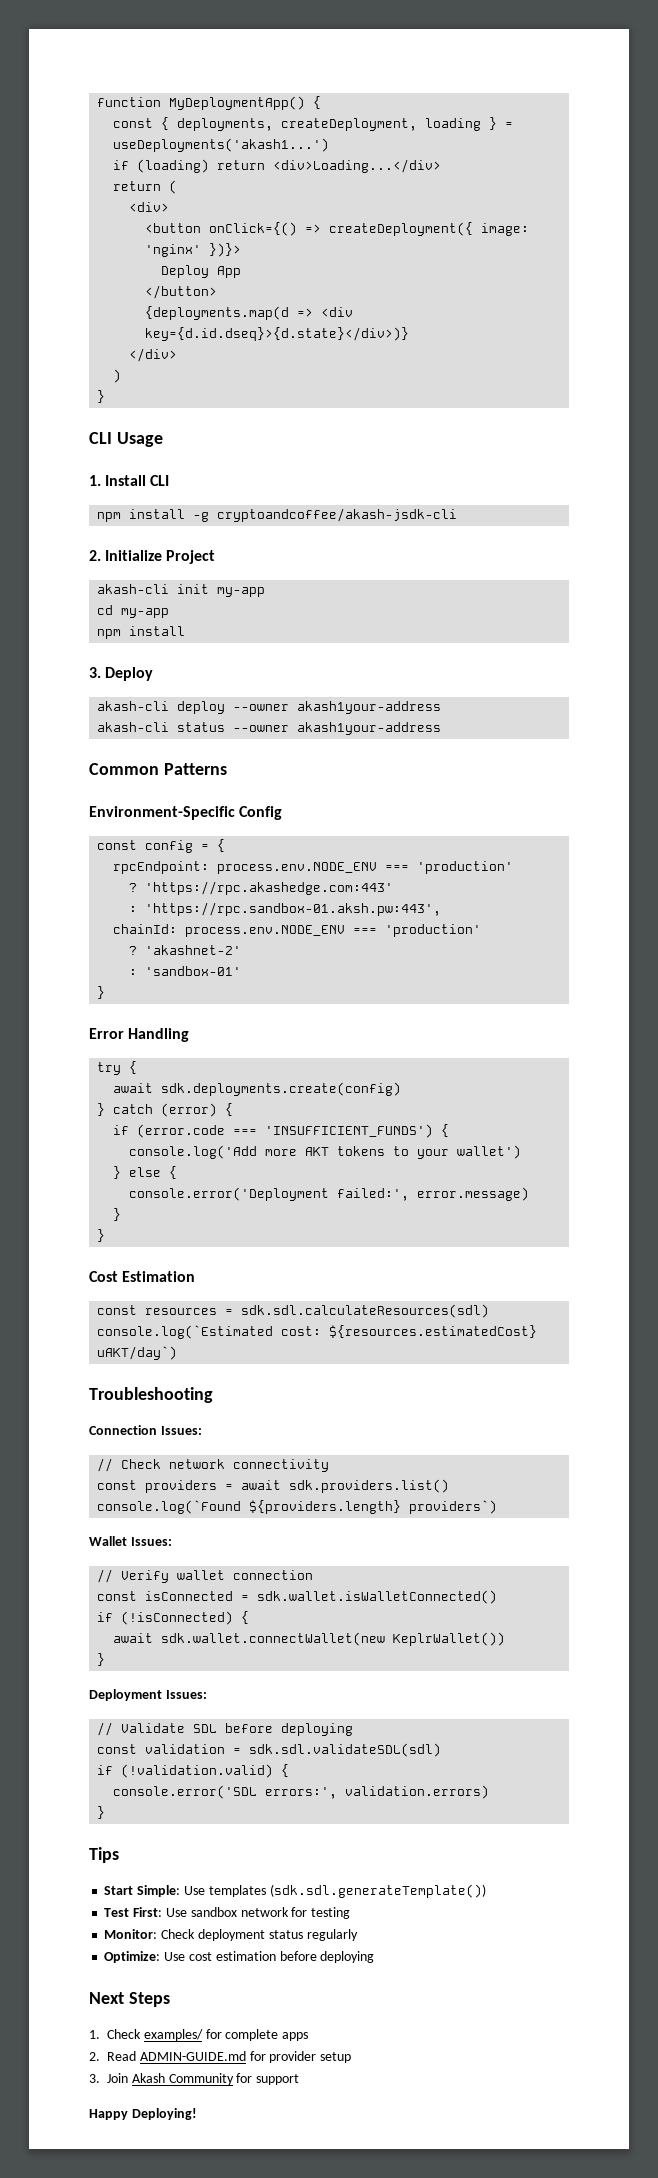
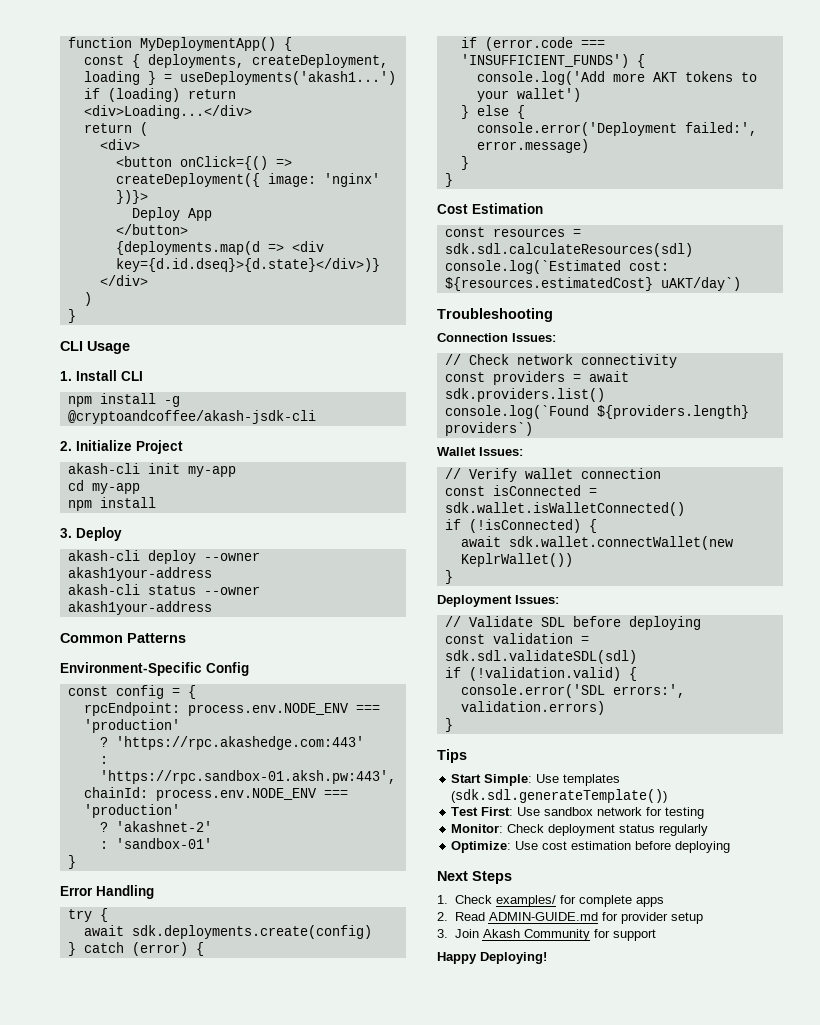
[217,508,458,522] cryptoandcoffee/akash-jsdk-cli -> [67,410,316,424] @cryptoandcoffee/akash-jsdk-cli

